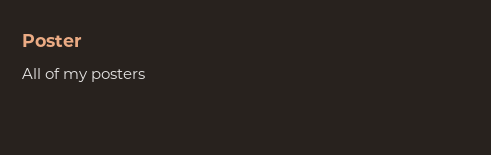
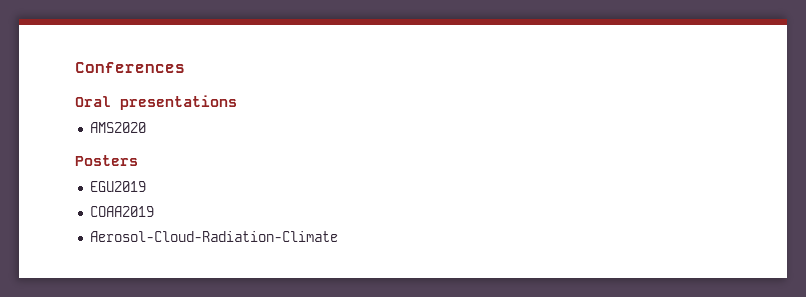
[22,34,82,47] [22,68,146,82] Poster // All of my posters -> [75,62,185,73] [75,95,237,110] [89,122,146,133] [75,155,138,166] [89,181,146,192] [89,206,154,217] [89,231,338,242] Conferences // Oral presentations // AMS2020 // Posters // EGU2019 // COAA2019 // Aerosol-Cloud-Radiation-Climate

